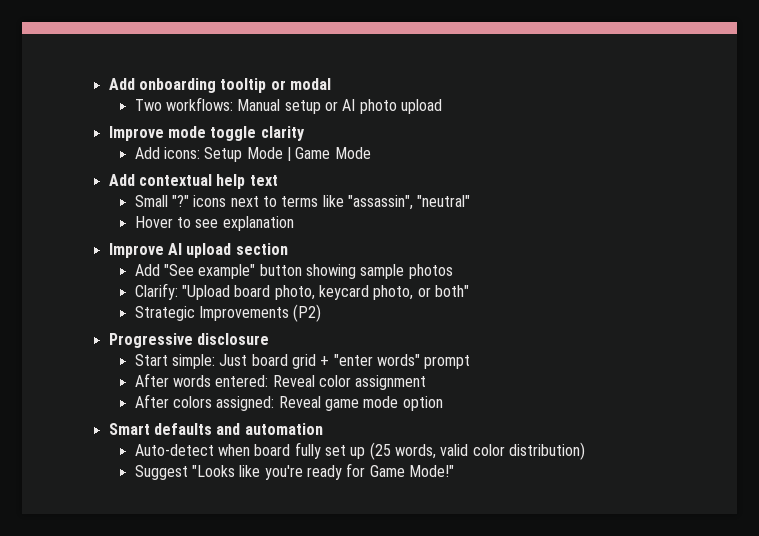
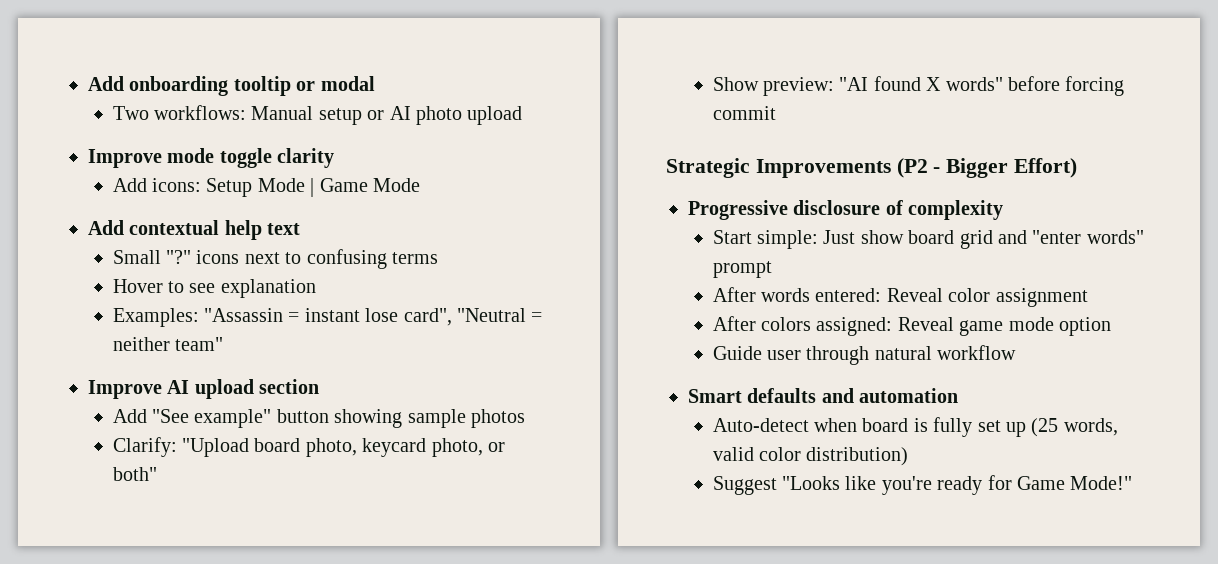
(278, 201) none -> [306,249,387,269] confusing
[322,195,471,210] like "assassin", "neutral" -> (438, 258) none
(294, 223) none -> [112,308,543,327] [112,337,223,351] // Examples: "Assassin = instant lose card", "Neutral = neither team"
[134,304,322,322] Strategic Improvements (P2) -> [712,76,1125,96] [712,106,776,120] [666,158,1078,178] Show preview: "AI found X words" before forcing commit // Strategic Improvements (P2 - Bigger Effort)
(269, 339) none -> [885,200,1004,220] of complexity
(248, 360) none -> [860,230,904,244] show
[320,356,330,366] + -> [997,230,1027,244] and
(443, 403) none -> [712,345,1017,365] // Guide user through natural workflow
(291, 450) none -> [913,418,928,432] is

